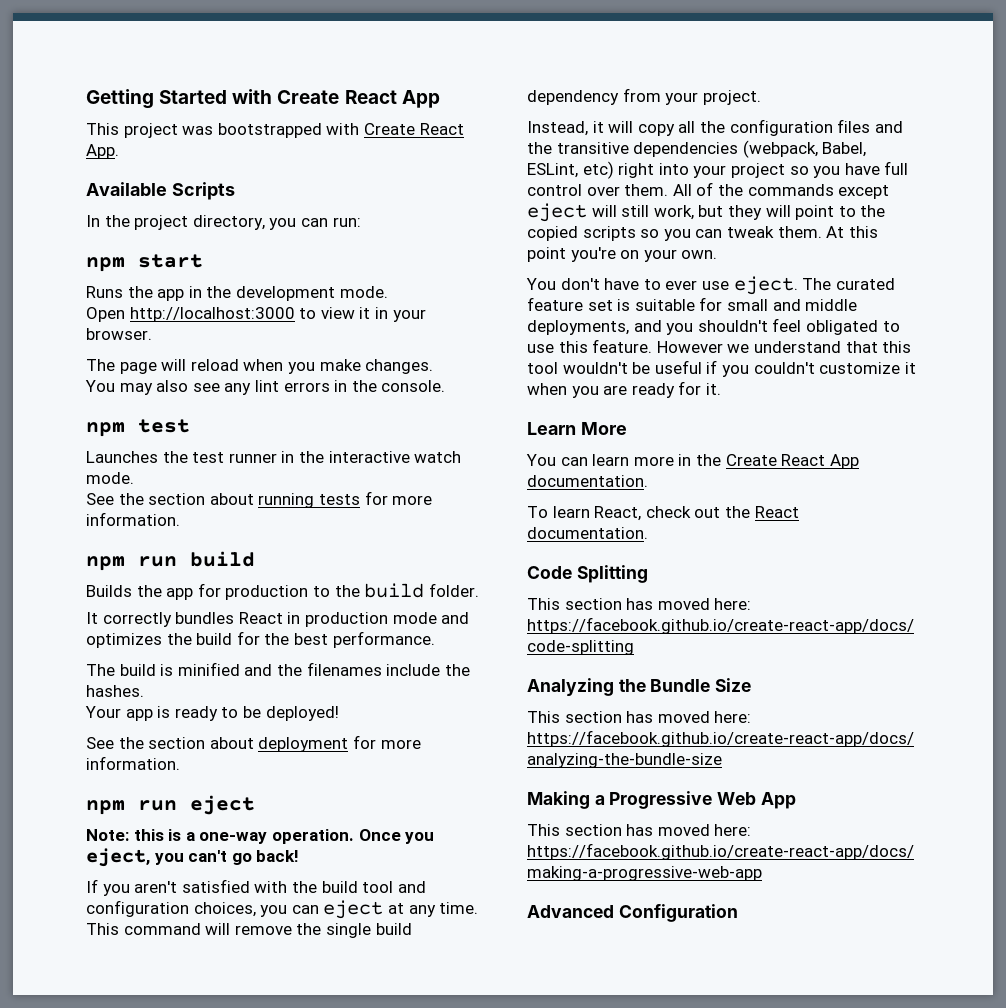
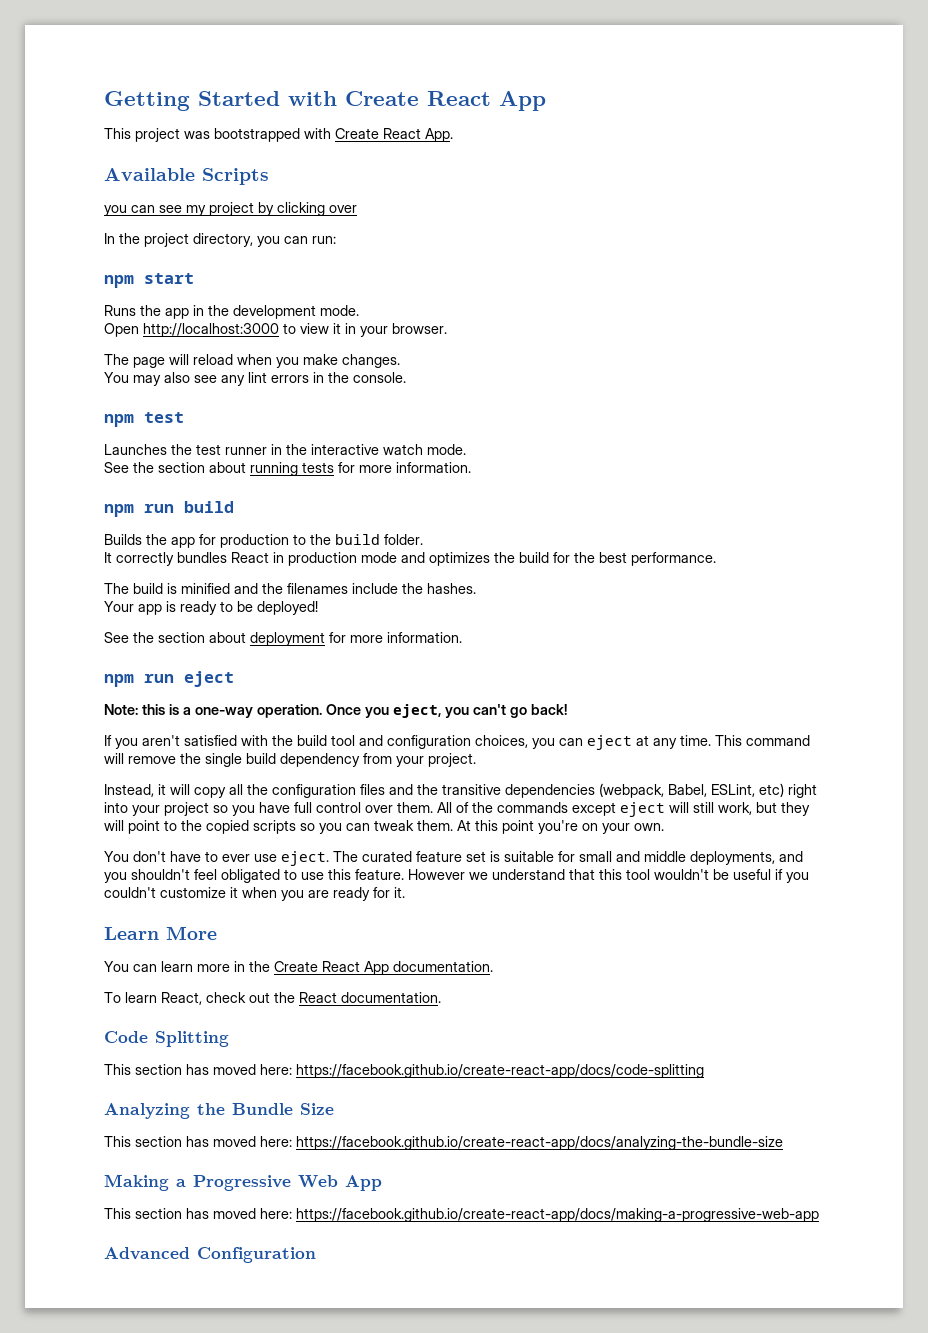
(235, 191) none -> [104,202,357,216] // you can see my project by clicking over

